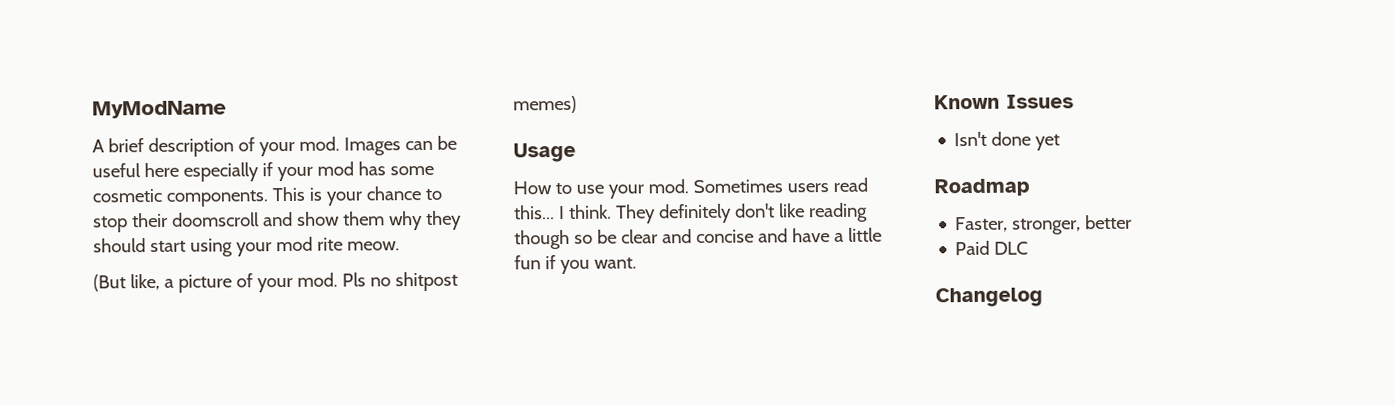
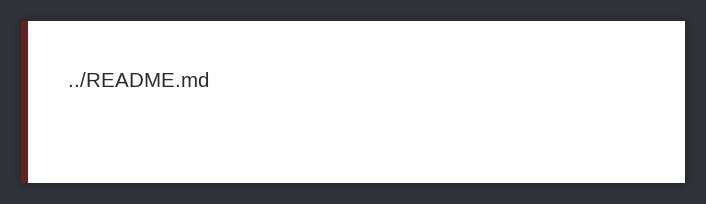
[92,100,227,119] [92,135,457,158] [92,161,434,182] [92,186,442,207] [93,210,462,233] [93,236,400,257] [93,271,458,293] [513,95,577,114] [513,142,576,163] [513,177,868,199] [514,202,868,224] [514,227,882,250] [514,255,637,275] [934,94,1074,110] [954,131,1061,151] [934,178,1030,197] [955,214,1133,235] [955,240,1029,256] [935,287,1043,308] MyModName // A brief description of your mod. Images can be useful here especially if your mod has some cosmetic components. This is your chance to stop their doomscroll and show them why they should start using your mod rite meow. // (But like, a picture of your mod. Pls no shitpost memes) // Usage // How to use your mod. Sometimes users read this... I think. They definitely don't like reading though so be clear and concise and have a little fun if you want. // Known Issues // Isn't done yet // Roadmap // Faster, stronger, better // Paid DLC // Changelog -> [68,72,209,87] ../README.md

